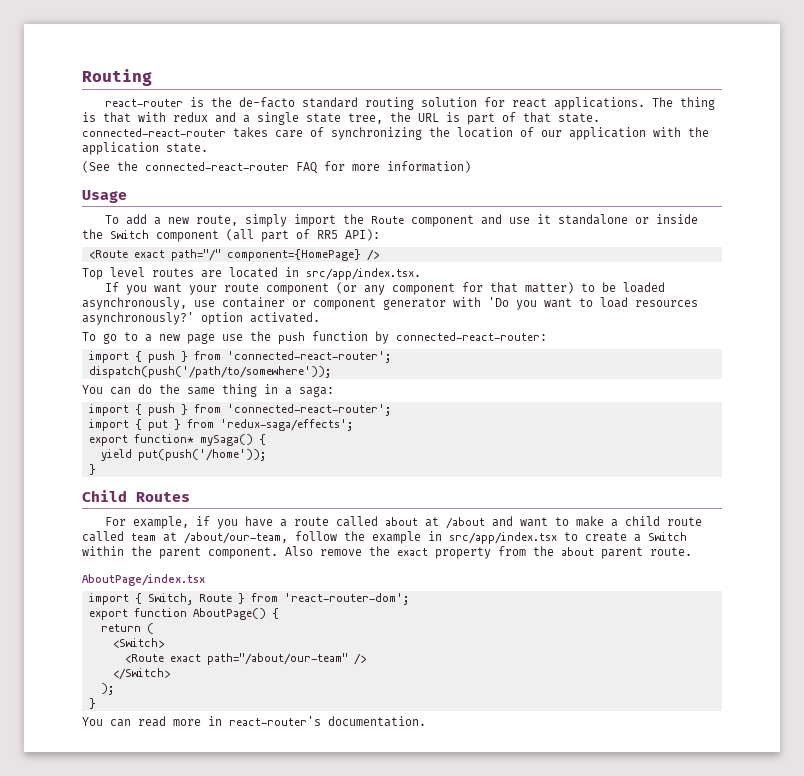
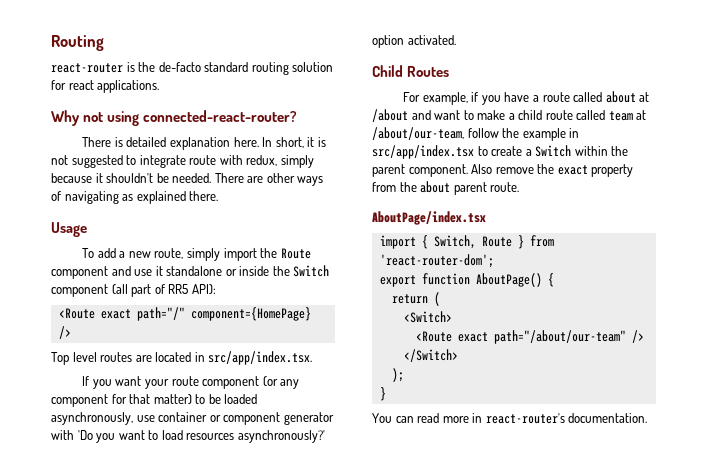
[652,97,716,110] [82,112,600,125] [82,127,709,140] [82,142,208,155] [82,161,471,174] The thing is that with redux and a single state tree, the URL is part of that state. connected-react-router takes care of synchronizing the location of our application with the application state. // (See the connected-react-router FAQ for more information) -> [51,110,298,126] [82,137,326,150] [51,155,314,168] [51,173,324,186] [51,191,219,204] // Why not using connected-react-router? // There is detailed explanation here. In short, it is not suggested to integrate route with redux, simply because it shouldn't be needed. There are other ways of navigating as explained there.
[82,331,547,344] [88,351,391,363] [88,366,331,378] [82,384,334,397] [88,404,391,416] [88,419,353,431] [88,434,266,446] [100,449,266,461] [88,464,96,475] // To go to a new page use the push function by connected-react-router: // import { push } from 'connected-react-router'; // dispatch(push('/path/to/somewhere')); // You can do the same thing in a saga: // import { push } from 'connected-react-router'; // import { put } from 'redux-saga/effects'; // export function* mySaga() { // yield put(push('/home')); // } -> (456, 40) none

